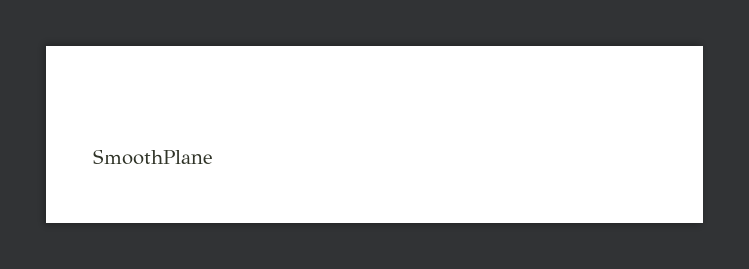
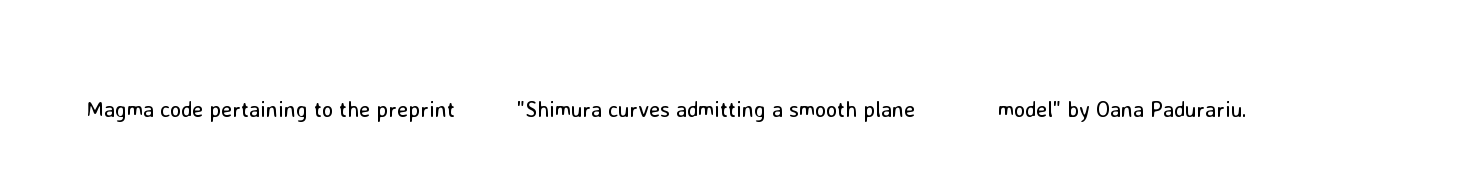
[93,149,213,165] SmoothPlane -> [86,101,1247,122] Magma code pertaining to the preprint "Shimura curves admitting a smooth plane model" by Oana Padurariu.

